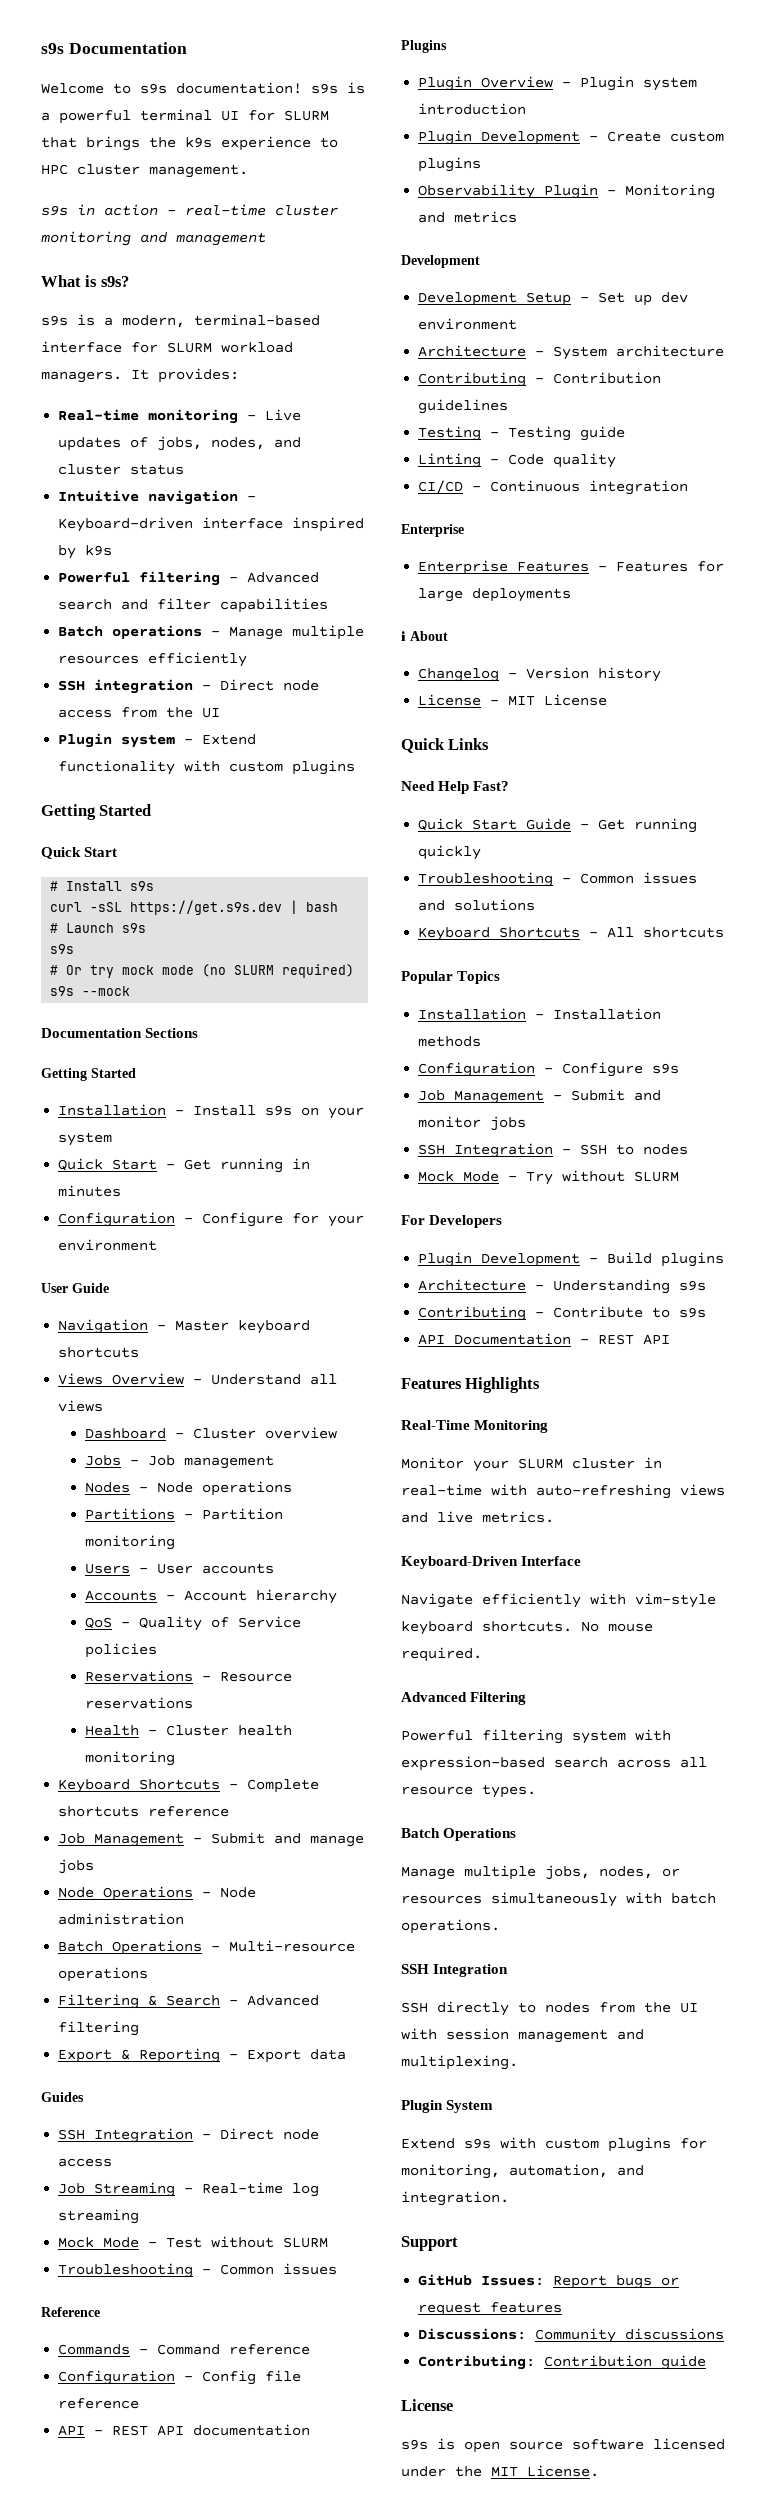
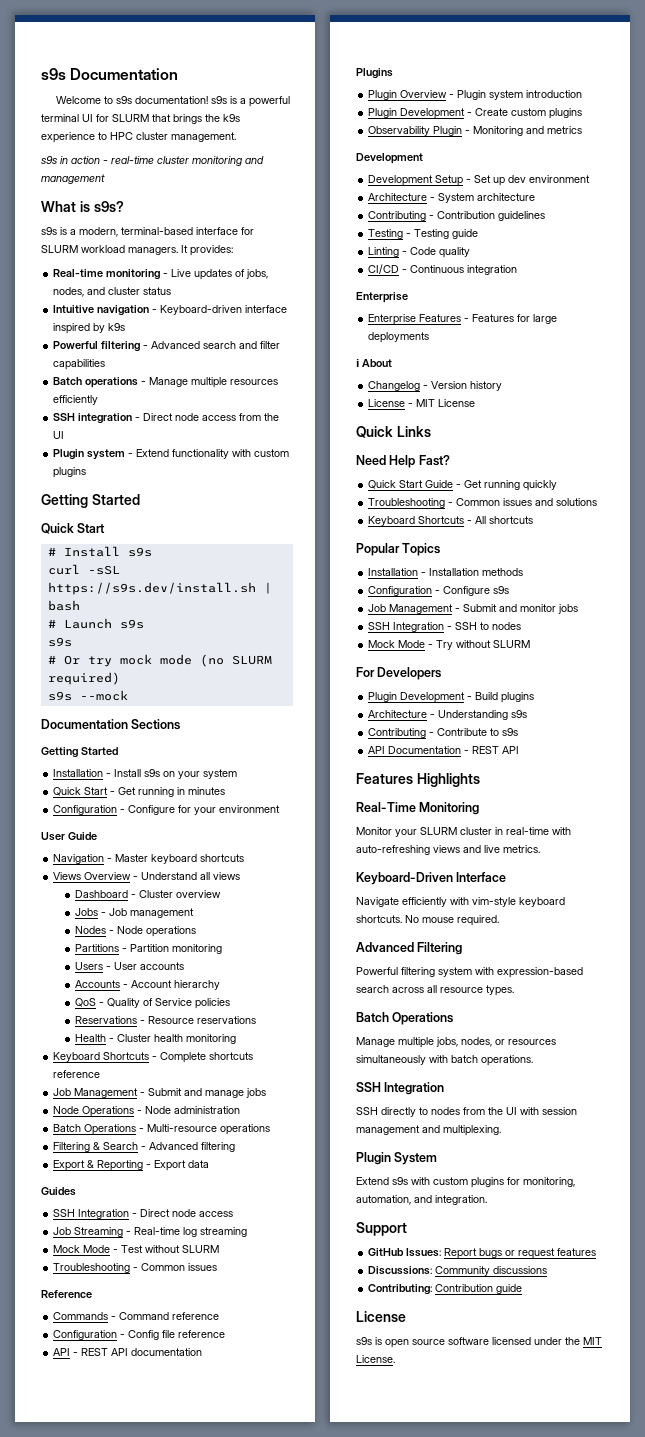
[130,900,283,915] https://get.s9s.dev -> [47,582,256,595] https://s9s.dev/install.sh

